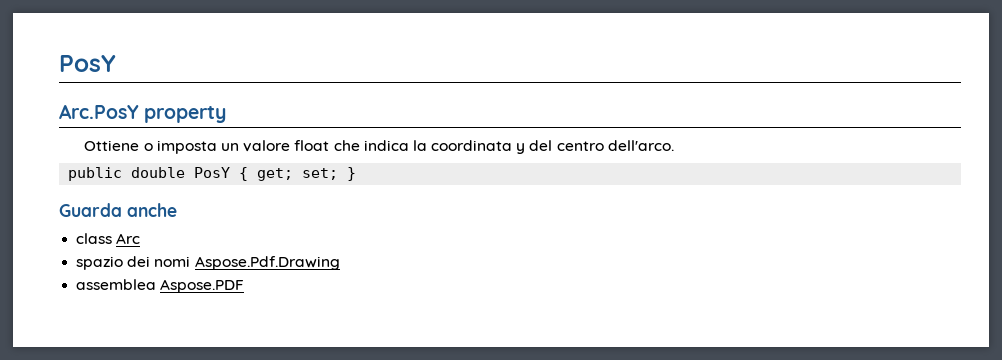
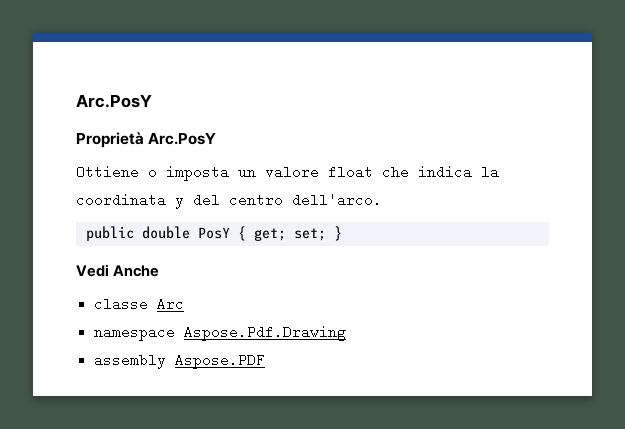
[59,55,116,72] [59,104,227,123] PosY // Arc.PosY property -> [76,94,152,108] [76,132,217,148] Arc.PosY // Proprietà Arc.PosY
[59,203,177,217] [76,233,141,244] [76,256,191,270] Guarda anche // class Arc // spazio dei nomi -> [76,264,160,277] [94,297,185,311] [94,325,176,341] Vedi Anche // classe Arc // namespace
[76,279,157,290] assemblea -> [94,353,167,369] assembly

